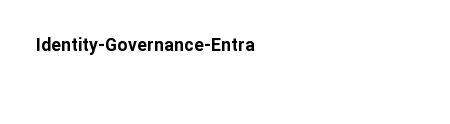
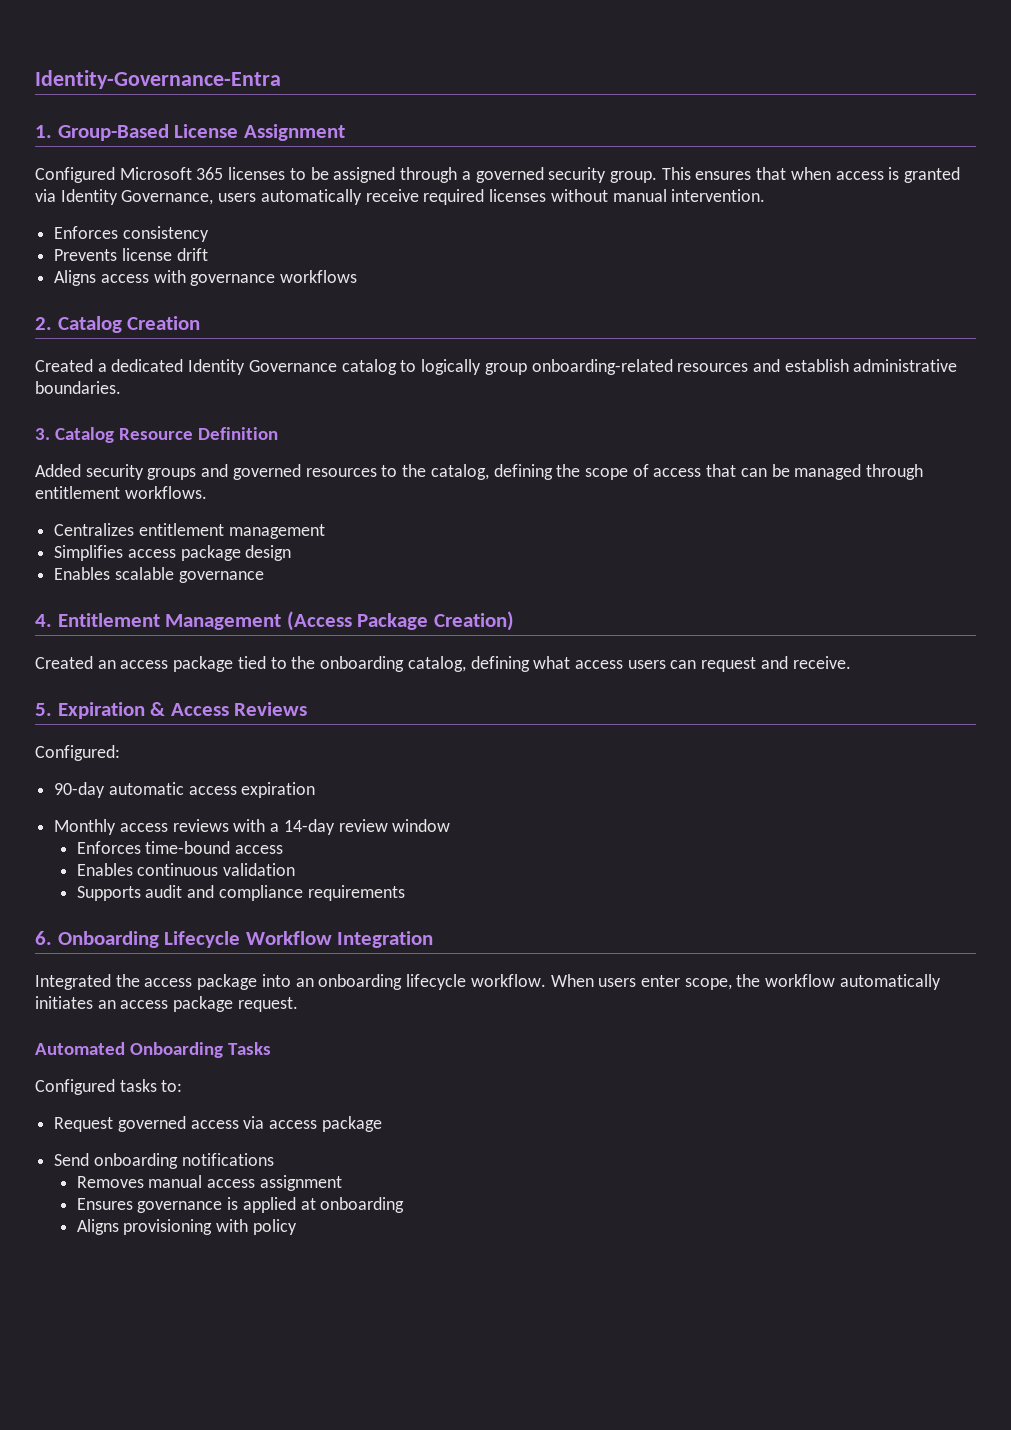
(255, 46) none -> [35,124,345,141] [35,167,961,183] [35,189,766,205] [54,226,209,242] [54,248,208,261] [54,270,358,286] [35,316,201,333] [35,359,958,375] [35,381,121,394] [35,427,279,443] [35,464,924,480] [35,486,207,499] [54,523,325,539] [54,545,292,561] [54,567,264,583] [35,611,514,631] [35,656,851,672] [35,702,308,719] [35,745,120,761] [54,782,316,798] [54,819,451,835] [76,841,284,854] [76,863,296,876] [76,885,405,901] [35,931,434,948] [35,974,941,990] [35,996,298,1012] [35,1042,272,1058] [35,1079,183,1095] [54,1116,382,1132] [54,1153,274,1169] [76,1175,342,1191] [76,1197,405,1213] [76,1219,297,1235] // 1. Group-Based License Assignment // Configured Microsoft 365 licenses to be assigned through a governed security group. This ensures that when access is granted via Identity Governance, users automatically receive required licenses without manual intervention. // Enforces consistency // Prevents license drift // Aligns access with governance workflows // 2. Catalog Creation // Created a dedicated Identity Governance catalog to logically group onboarding-related resources and establish administrative boundaries. // 3. Catalog Resource Definition // Added security groups and governed resources to the catalog, defining the scope of access that can be managed through entitlement workflows. // Centralizes entitlement management // Simplifies access package design // Enables scalable governance // 4. Entitlement Management (Access Package Creation) // Created an access package tied to the onboarding catalog, defining what access users can request and receive. // 5. Expiration & Access Reviews // Configured: // 90-day automatic access expiration // Monthly access reviews with a 14-day review window // Enforces time-bound access // Enables continuous validation // Supports audit and compliance requirements // 6. Onboarding Lifecycle Workflow Integration // Integrated the access package into an onboarding lifecycle workflow. When users enter scope, the workflow automatically initiates an access package request. // Automated Onboarding Tasks // Configured tasks to: // Request governed access via access package // Send onboarding notifications // Removes manual access assignment // Ensures governance is applied at onboarding // Aligns provisioning with policy

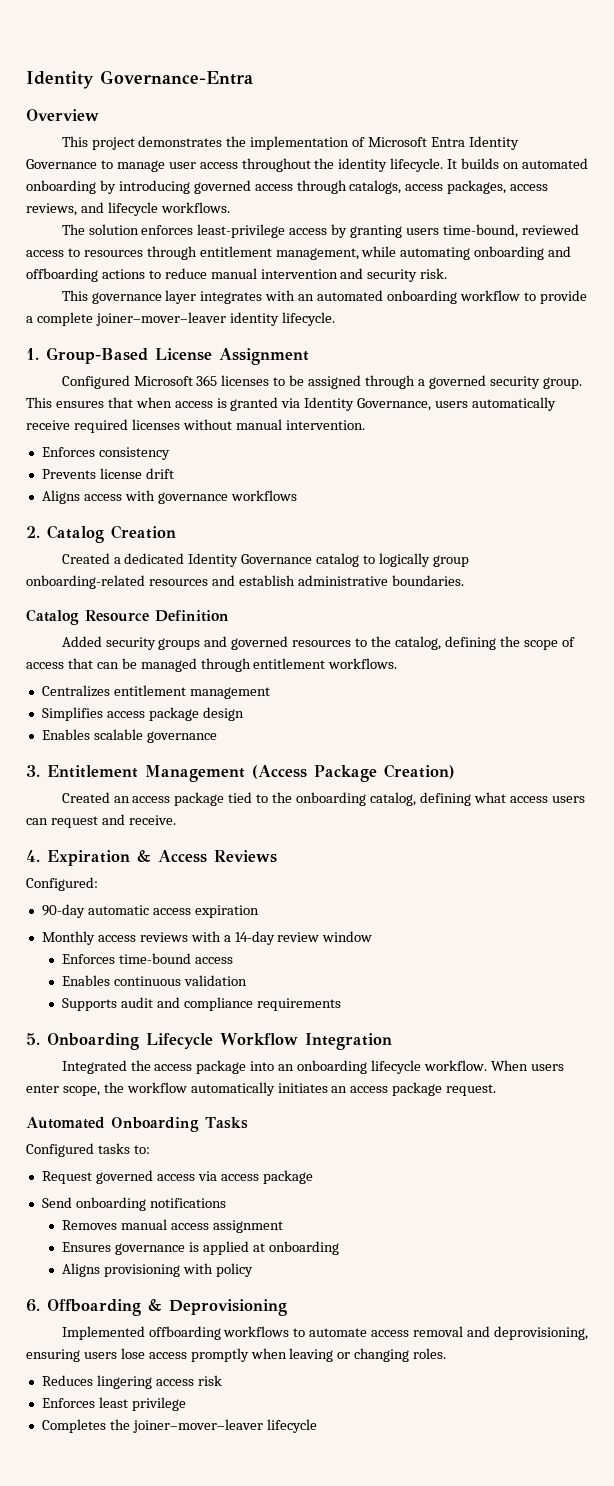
[35,70,281,89] Identity-Governance-Entra -> [26,70,253,89] [26,109,99,121] [61,136,519,150] [26,158,588,172] [26,180,549,194] [26,202,230,216] [61,224,579,238] [26,246,572,260] [26,268,448,282] [61,290,587,304] [26,312,335,326] Identity Governance-Entra // Overview // This project demonstrates the implementation of Microsoft Entra Identity Governance to manage user access throughout the identity lifecycle. It builds on automated onboarding by introducing governed access through catalogs, access packages, access reviews, and lifecycle workflows. // The solution enforces least-privilege access by granting users time-bound, reviewed access to resources through entitlement management, while automating onboarding and offboarding actions to reduce manual intervention and security risk. // This governance layer integrates with an automated onboarding workflow to provide a complete joiner–mover–leaver identity lifecycle.
[35,428,50,440] 3. -> (464, 580) none
[35,614,52,627] 4. -> [26,765,40,777] 3.
[35,703,52,716] 5. -> [26,850,40,862] 4.
[35,931,52,945] 6. -> [26,1033,40,1045] 5.
(297, 1227) none -> [26,1299,287,1316] [61,1326,588,1340] [26,1348,447,1362] [41,1375,222,1389] [41,1397,186,1411] [41,1419,317,1433] // 6. Offboarding & Deprovisioning // Implemented offboarding workflows to automate access removal and deprovisioning, ensuring users lose access promptly when leaving or changing roles. // Reduces lingering access risk // Enforces least privilege // Completes the joiner–mover–leaver lifecycle

